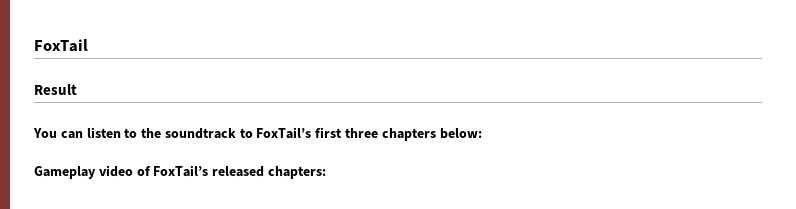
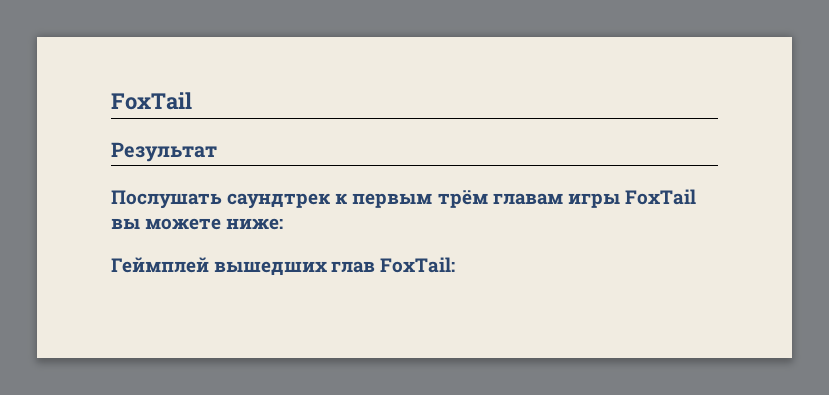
[34,84,77,95] [33,127,482,141] [34,165,326,179] Result // You can listen to the soundtrack to FoxTail’s first three chapters below: // Gameplay video of FoxTail’s released chapters: -> [111,142,217,162] [111,189,696,209] [111,218,284,230] [111,257,456,276] Результат // Послушать саундтрек к первым трём главам игры FoxTail вы можете ниже: // Геймплей вышедших глав FoxTail:

